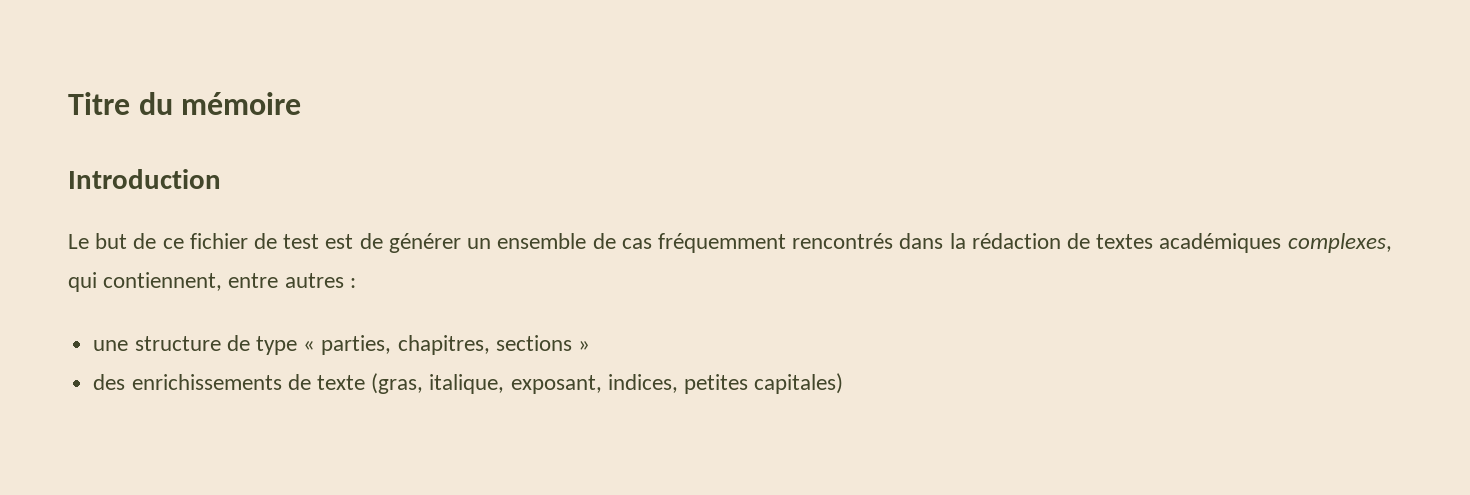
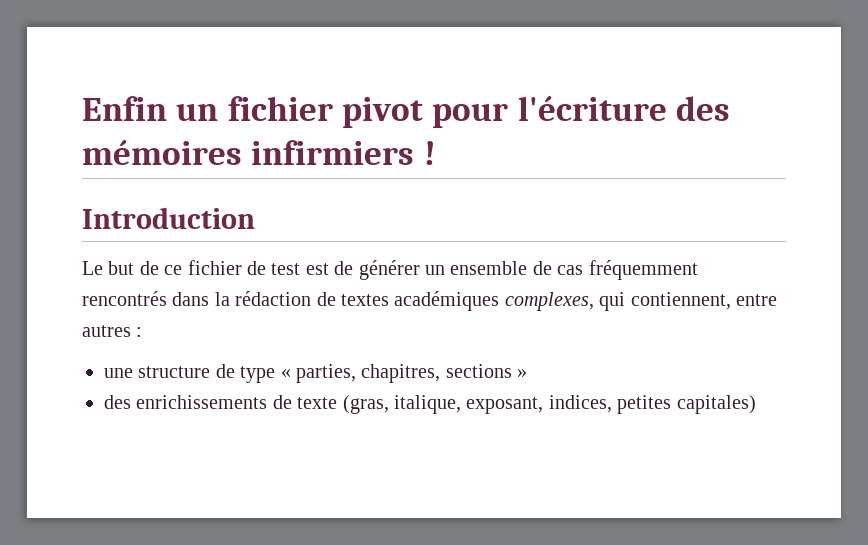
[68,92,302,115] Titre du mémoire -> [82,96,730,128] [82,140,436,165] Enfin un fichier pivot pour l'écriture des mémoires infirmiers !

